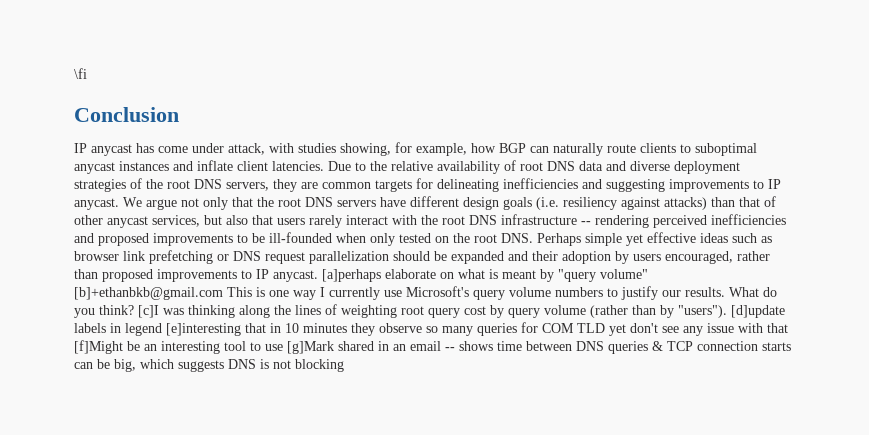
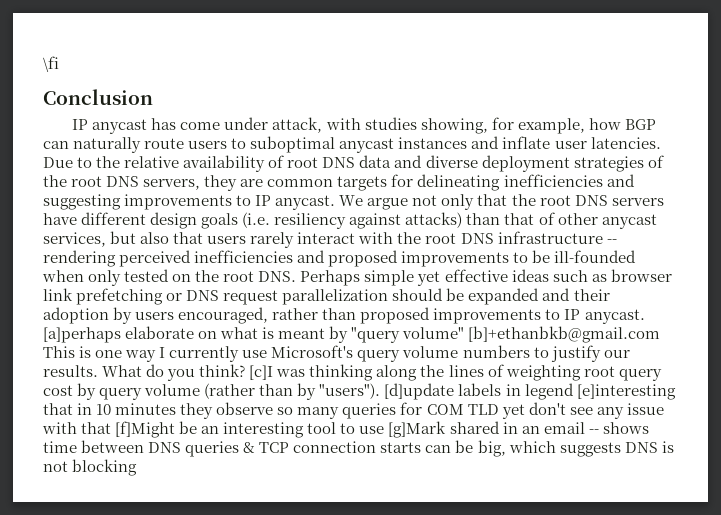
[640,143,676,153] clients -> [188,141,228,149] users
[237,161,268,171] client -> [554,141,587,149] user

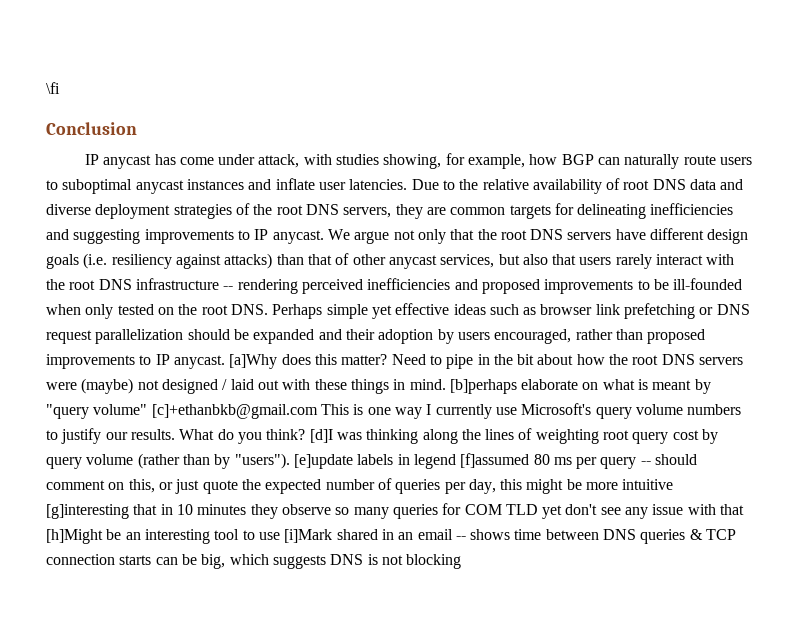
[43,327,121,343] [a]perhaps -> [229,354,744,369] [46,378,517,394] [a]Why does this matter? Need to pipe in the bit about how the root DNS servers were (maybe) not designed / laid out with these things in mind. [b]perhaps
[468,326,661,343] [b]+ethanbkb@gmail.com -> [151,404,318,419] [c]+ethanbkb@gmail.com
[249,365,274,380] [c]I -> [309,429,333,443] [d]I
[384,383,455,400] [d]update -> [293,454,353,469] [e]update
[576,384,676,400] [e]interesting -> [460,453,698,469] [46,478,674,494] [46,504,129,519] [f]assumed 80 ms per query -- should comment on this, or just quote the expected number of queries per day, this might be more intuitive [g]interesting
[115,421,176,438] [f]Might -> [46,529,103,544] [h]Might
[388,421,447,438] [g]Mark -> [284,529,333,543] [i]Mark

